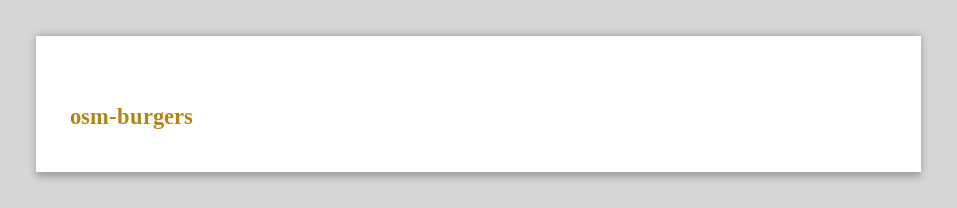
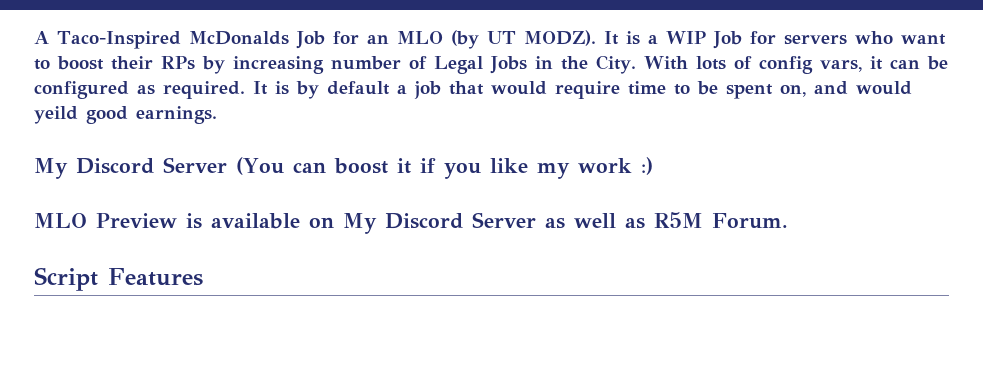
[70,108,193,129] osm-burgers -> [34,30,946,49] [34,55,948,74] [34,81,912,99] [34,106,217,124] [34,157,653,179] [34,212,788,234] [34,267,203,291] A Taco-Inspired McDonalds Job for an MLO (by UT MODZ). It is a WIP Job for servers who want to boost their RPs by increasing number of Legal Jobs in the City. With lots of config vars, it can be configured as required. It is by default a job that would require time to be spent on, and would yeild good earnings. // My Discord Server (You can boost it if you like my work :) // MLO Preview is available on My Discord Server as well as R5M Forum. // Script Features

